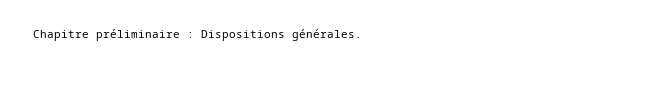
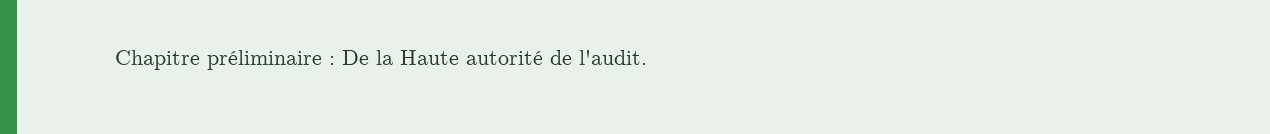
[201,29,362,41] Dispositions générales. -> [342,50,647,65] De la Haute autorité de l'audit.

